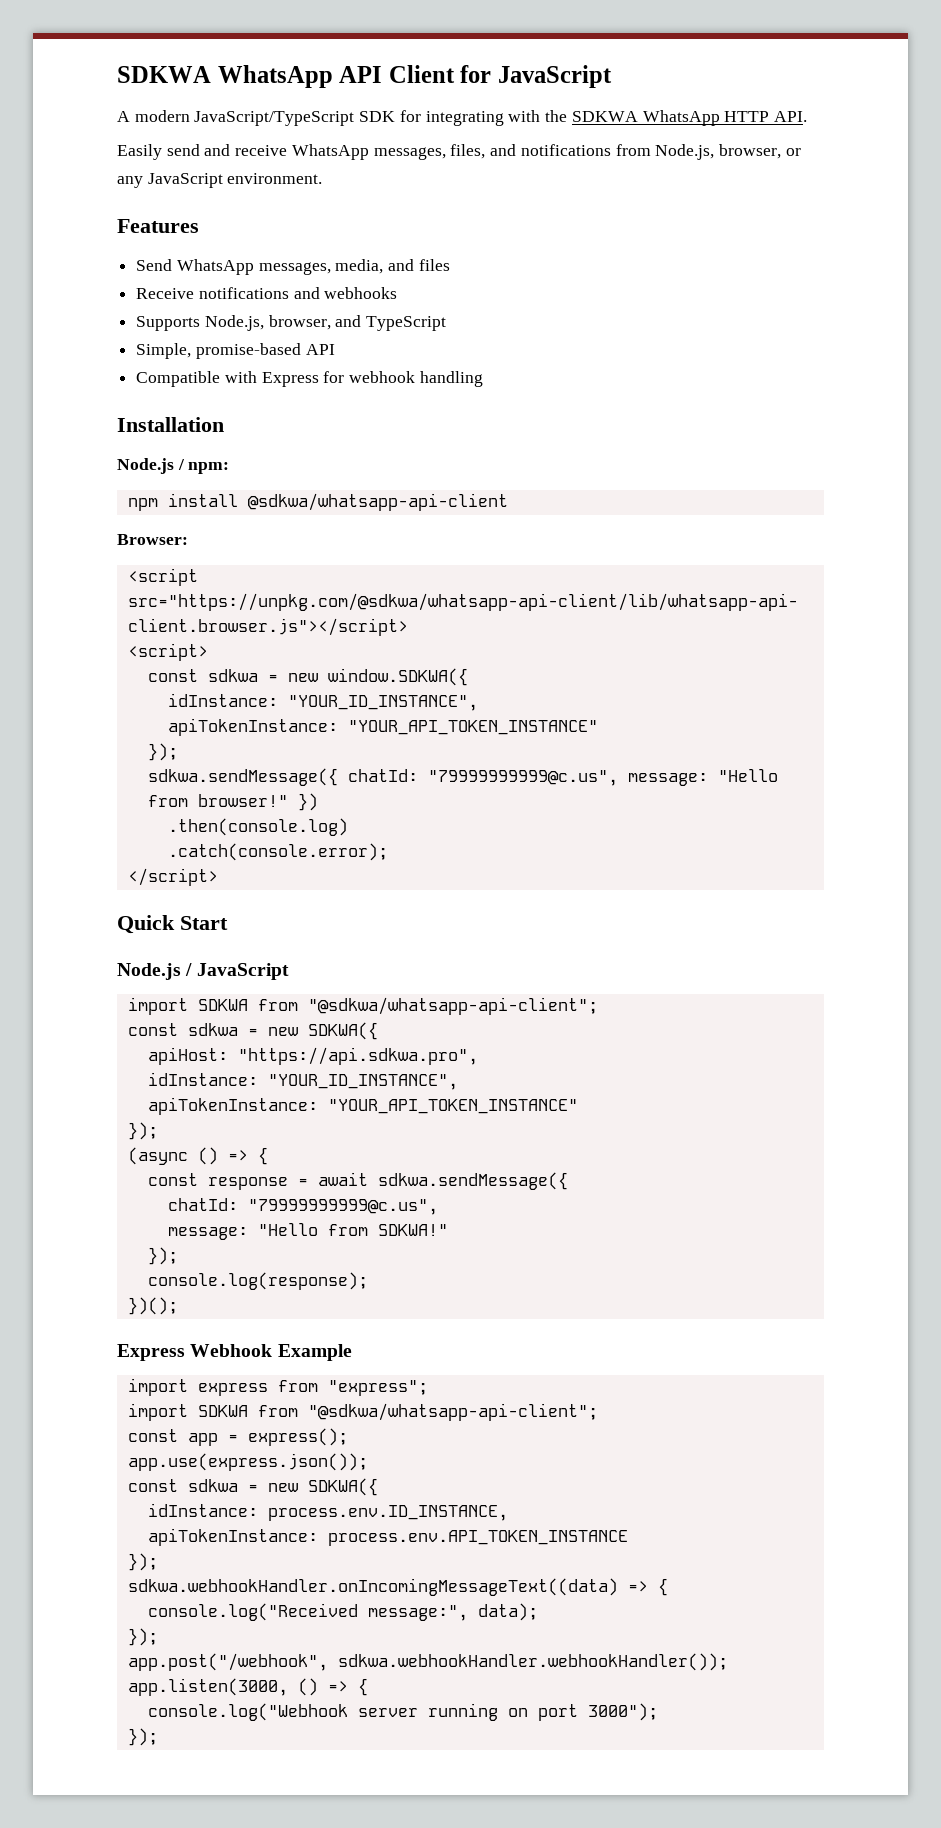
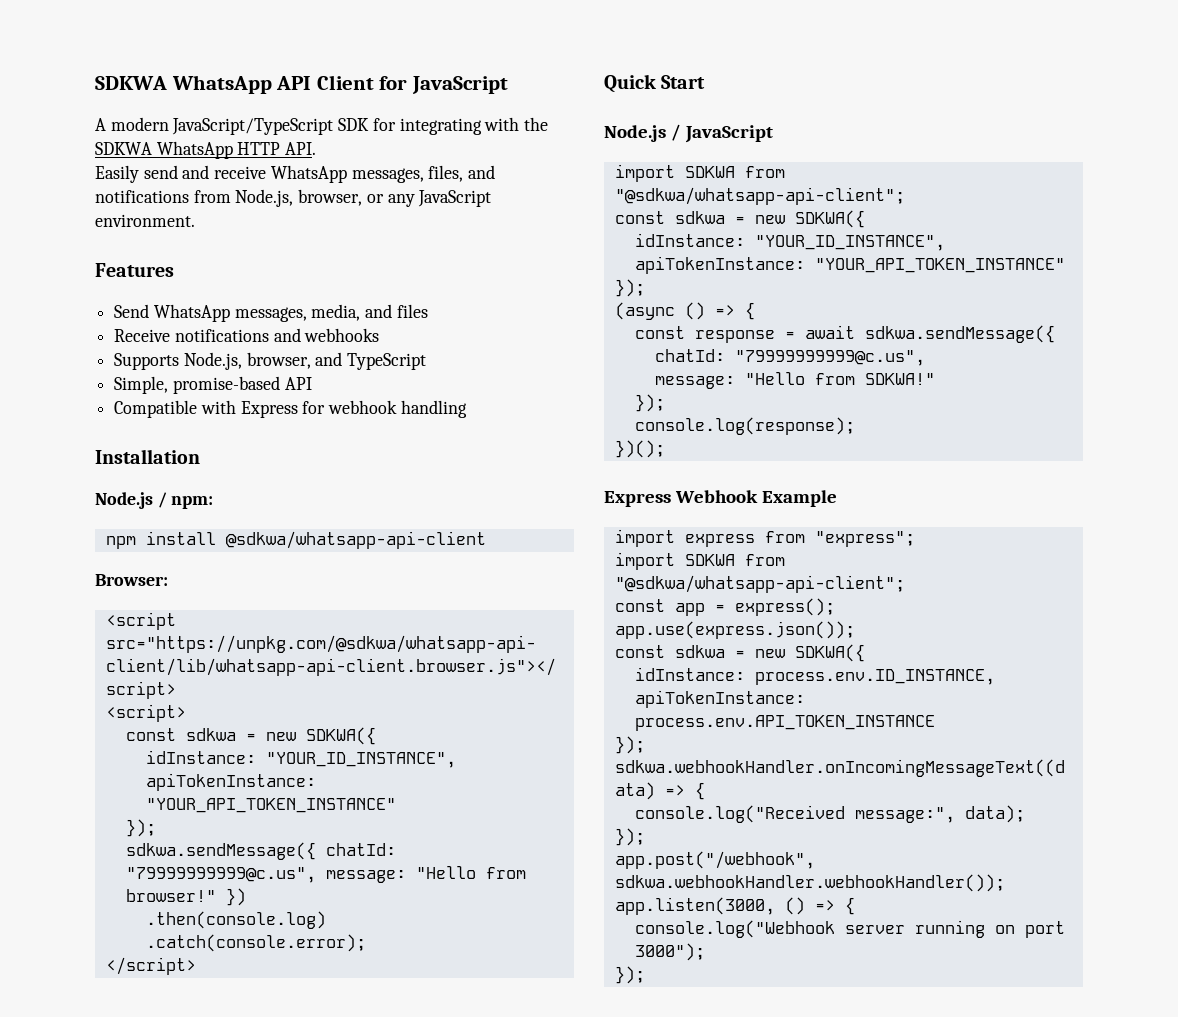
[327,668,468,686] window.SDKWA({ -> [305,727,376,745] SDKWA({
[147,1047,478,1065] // apiHost: "https://api.sdkwa.pro", -> (865, 219) none

